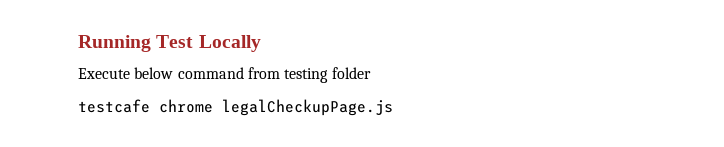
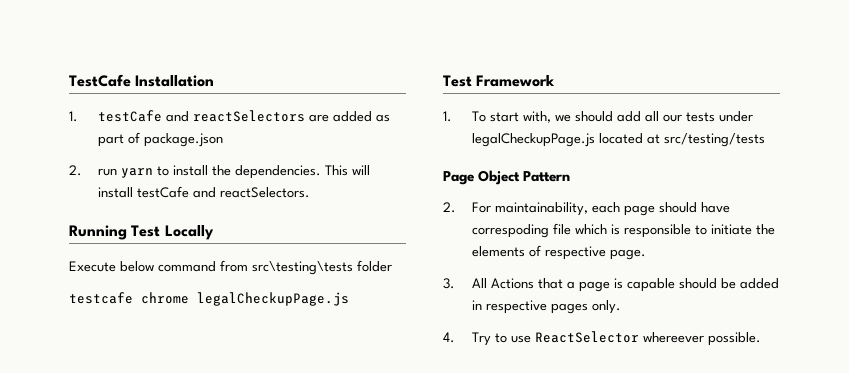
(78, 43) none -> [69,74,215,87] [69,110,390,122] [97,132,223,147] [69,165,370,179] [97,186,310,198] TestCafe Installation // 1. testCafe and reactSelectors are added as part of package.json // 2. run yarn to install the dependencies. This will install testCafe and reactSelectors. //
[284,68,329,83] testing -> [252,261,353,275] src\testing\tests
(393, 107) none -> [443,75,556,87] [443,111,753,123] [471,133,765,147] [443,170,571,185] [443,202,730,216] [471,223,775,238] [471,245,646,260] [443,278,779,292] [471,300,621,314] [443,331,761,346] // Test Framework // 1. To start with, we should add all our tests under legalCheckupPage.js located at src/testing/tests // Page Object Pattern // 2. For maintainability, each page should have correspoding file which is responsible to initiate the elements of respective page. // 3. All Actions that a page is capable should be added in respective pages only. // 4. Try to use ReactSelector whereever possible.

